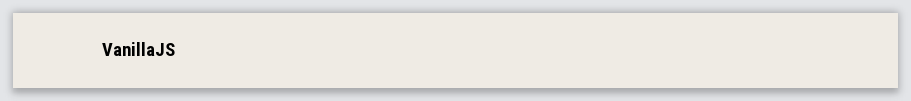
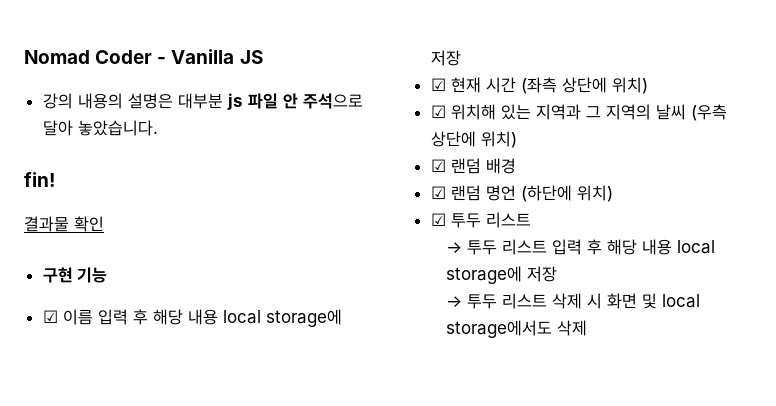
[102,42,175,56] VanillaJS -> [24,49,263,64] [42,93,363,110] [42,120,158,136] [24,172,55,187] [24,216,104,232] [42,267,108,283] [42,309,342,327] [430,50,461,66] [430,77,648,94] [430,104,727,121] [430,131,517,148] [430,158,516,174] [430,185,613,202] [430,212,531,228] [445,239,715,255] [445,266,557,284] [445,293,700,309] [445,320,587,338] Nomad Coder - Vanilla JS // 강의 내용의 설명은 대부분 js 파일 안 주석으로 달아 놓았습니다. // fin! // 결과물 확인 // 구현 기능 // ☑ 이름 입력 후 해당 내용 local storage에 저장 // ☑ 현재 시간 (좌측 상단에 위치) // ☑ 위치해 있는 지역과 그 지역의 날씨 (우측 상단에 위치) // ☑ 랜덤 배경 // ☑ 랜덤 명언 (하단에 위치) // ☑ 투두 리스트 // → 투두 리스트 입력 후 해당 내용 local storage에 저장 // → 투두 리스트 삭제 시 화면 및 local storage에서도 삭제

